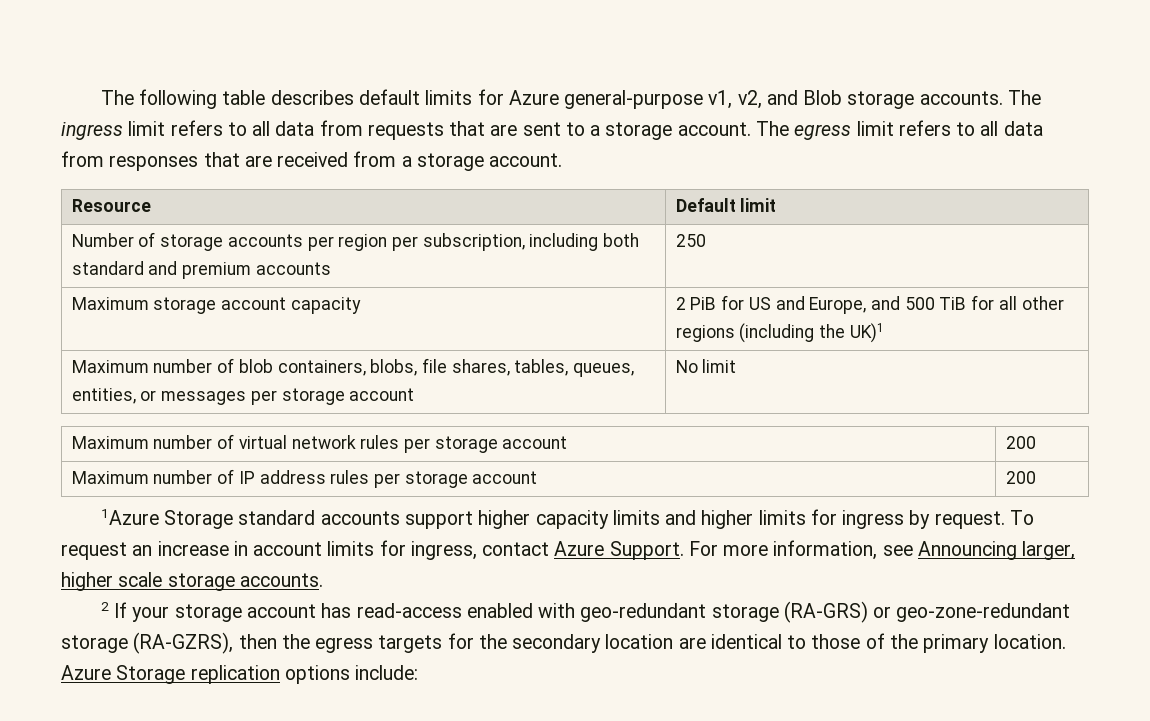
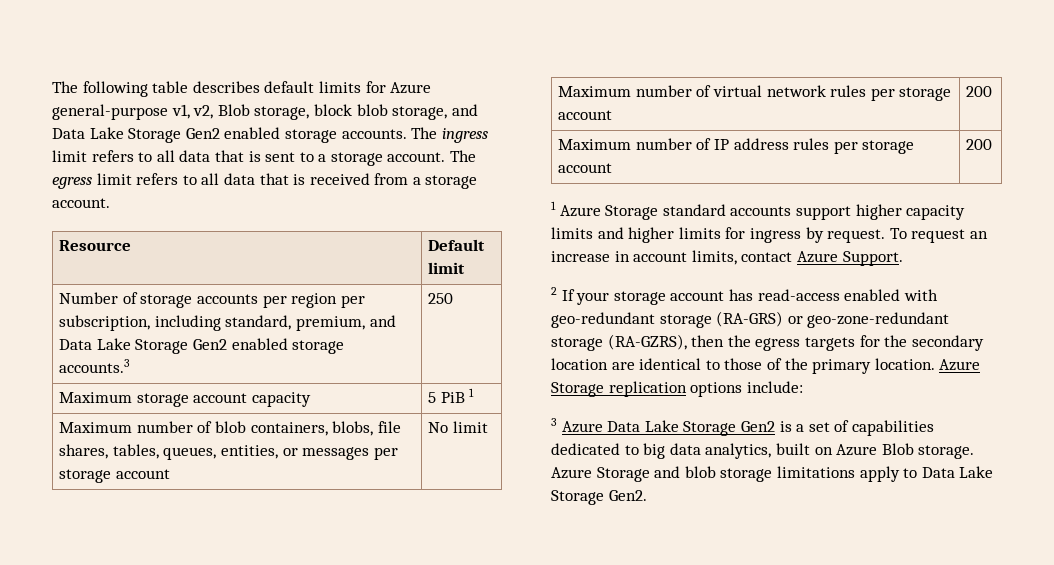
[766,90,843,105] and Blob -> [217,104,478,120] [52,127,281,143] Blob storage, block blob storage, and Data Lake Storage Gen2 enabled
[319,120,518,140] from requests that are -> [214,150,261,162] that is
[61,151,272,171] from responses that are -> [259,173,306,185] that is
[603,233,640,247] [71,261,331,279] both standard and premium accounts -> [225,315,396,331] [59,338,345,354] [59,359,131,373] standard, premium, and Data Lake Storage Gen2 enabled storage accounts.3
[675,295,1064,314] [675,323,884,343] 2 PiB for US and Europe, and 500 TiB for all other regions (including the UK)1 -> [428,388,475,403] 5 PiB 1
[100,509,159,525] 1Azure -> [551,201,601,217] 1 Azure
[327,540,477,560] limits for ingress, -> [691,250,737,265] limits,
[688,540,1076,560] [61,572,323,591] For more information, see Announcing larger, higher scale storage accounts. -> (903, 258) none
(419, 672) none -> [551,418,934,436] [551,443,975,459] [551,466,994,482] [551,490,647,505] // 3 Azure Data Lake Storage Gen2 is a set of capabilities dedicated to big data analytics, built on Azure Blob storage. Azure Storage and blob storage limitations apply to Data Lake Storage Gen2.

